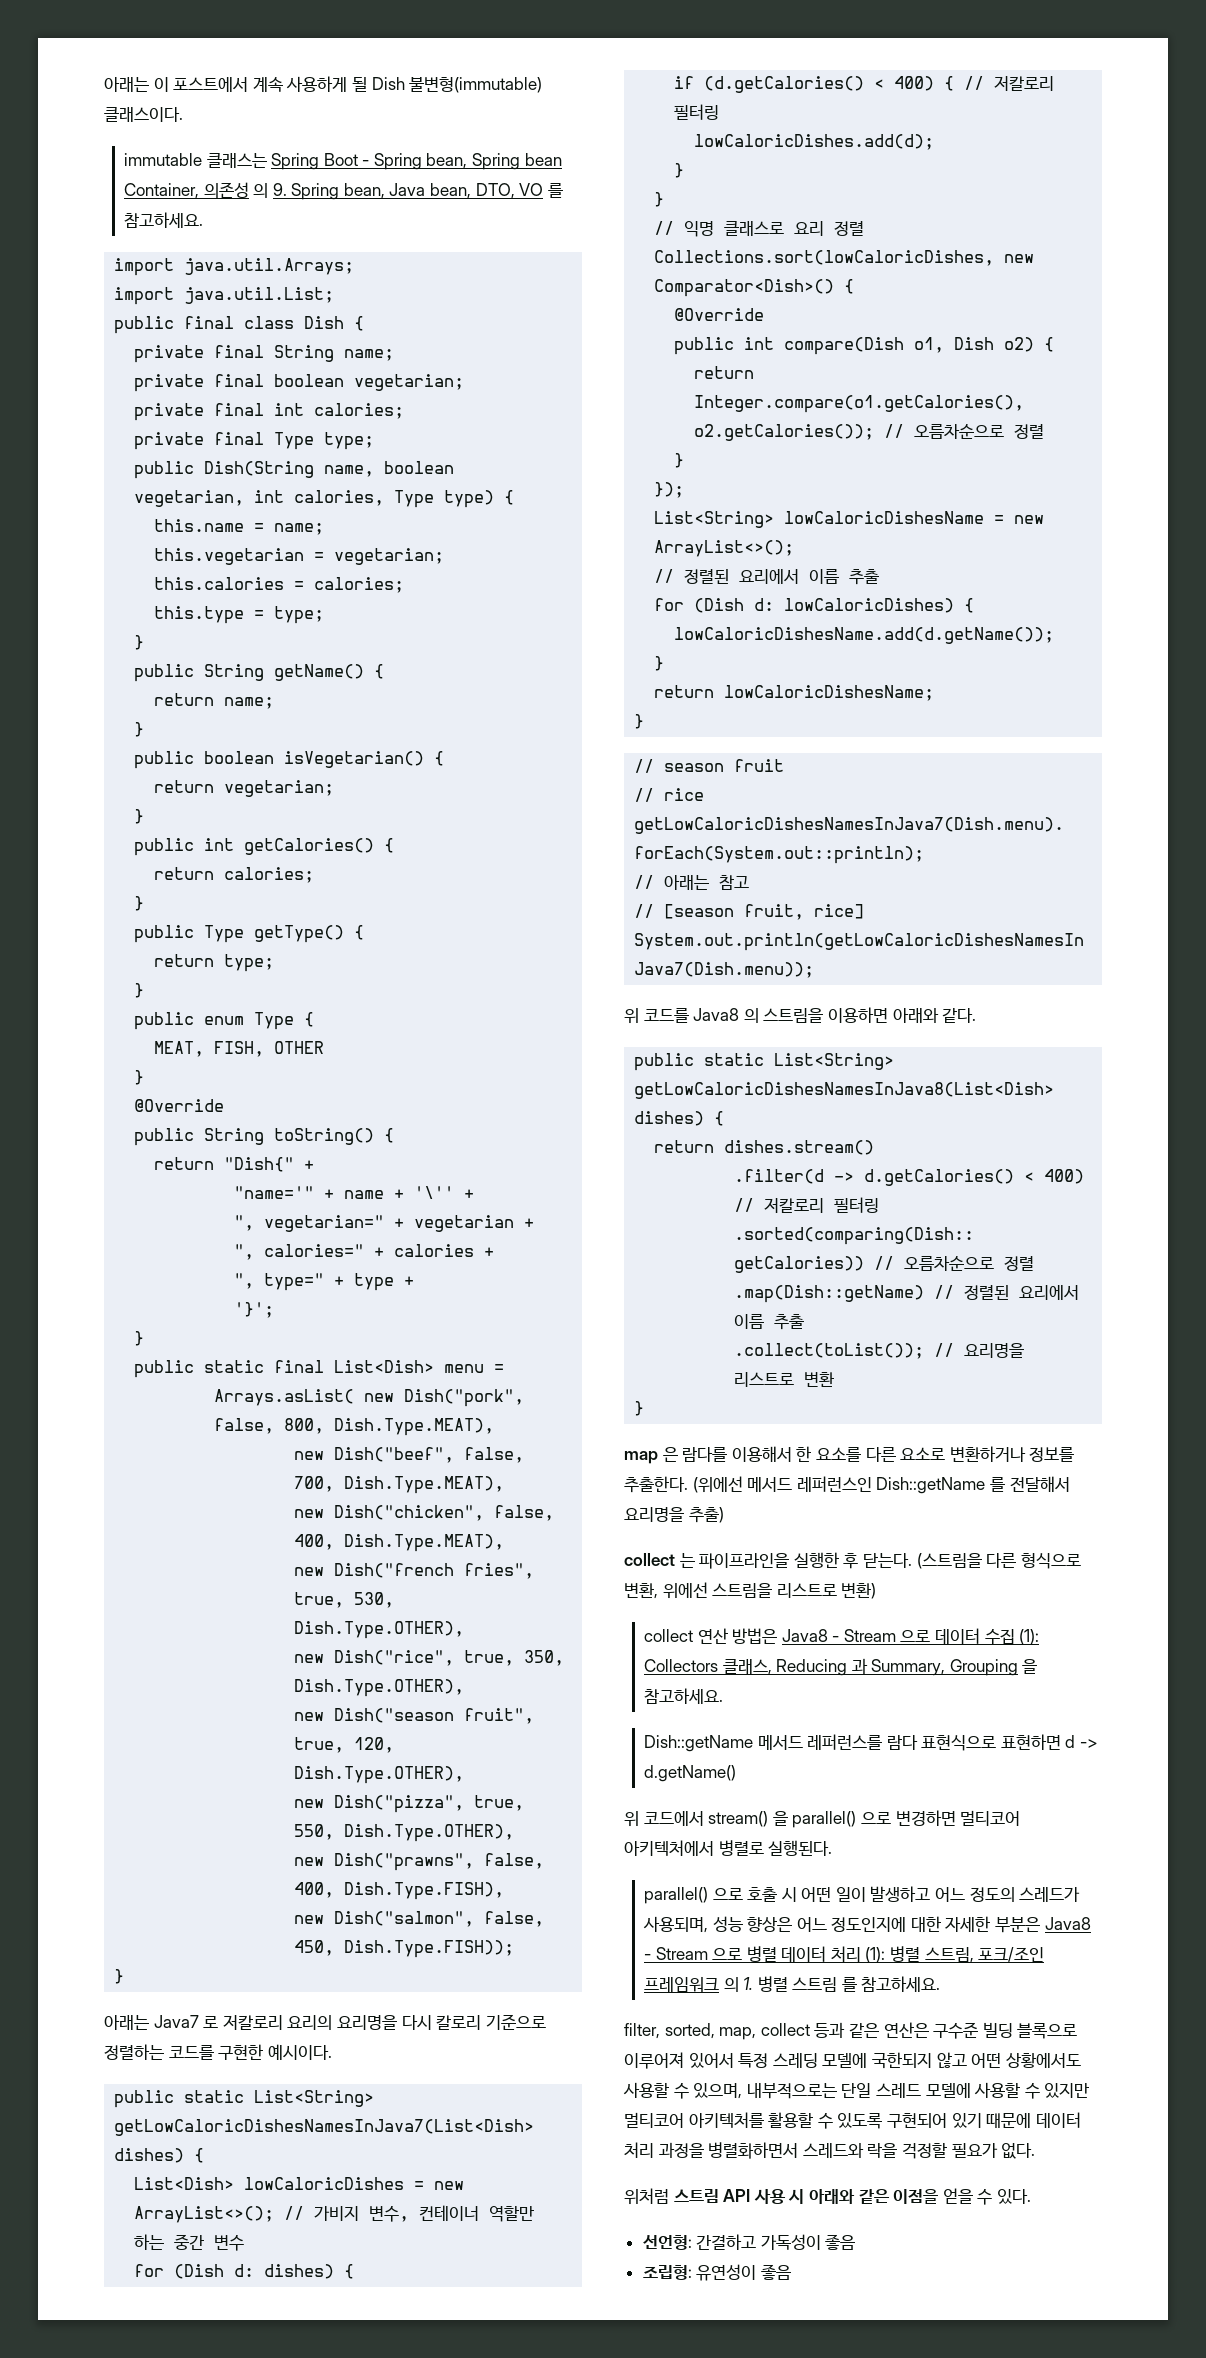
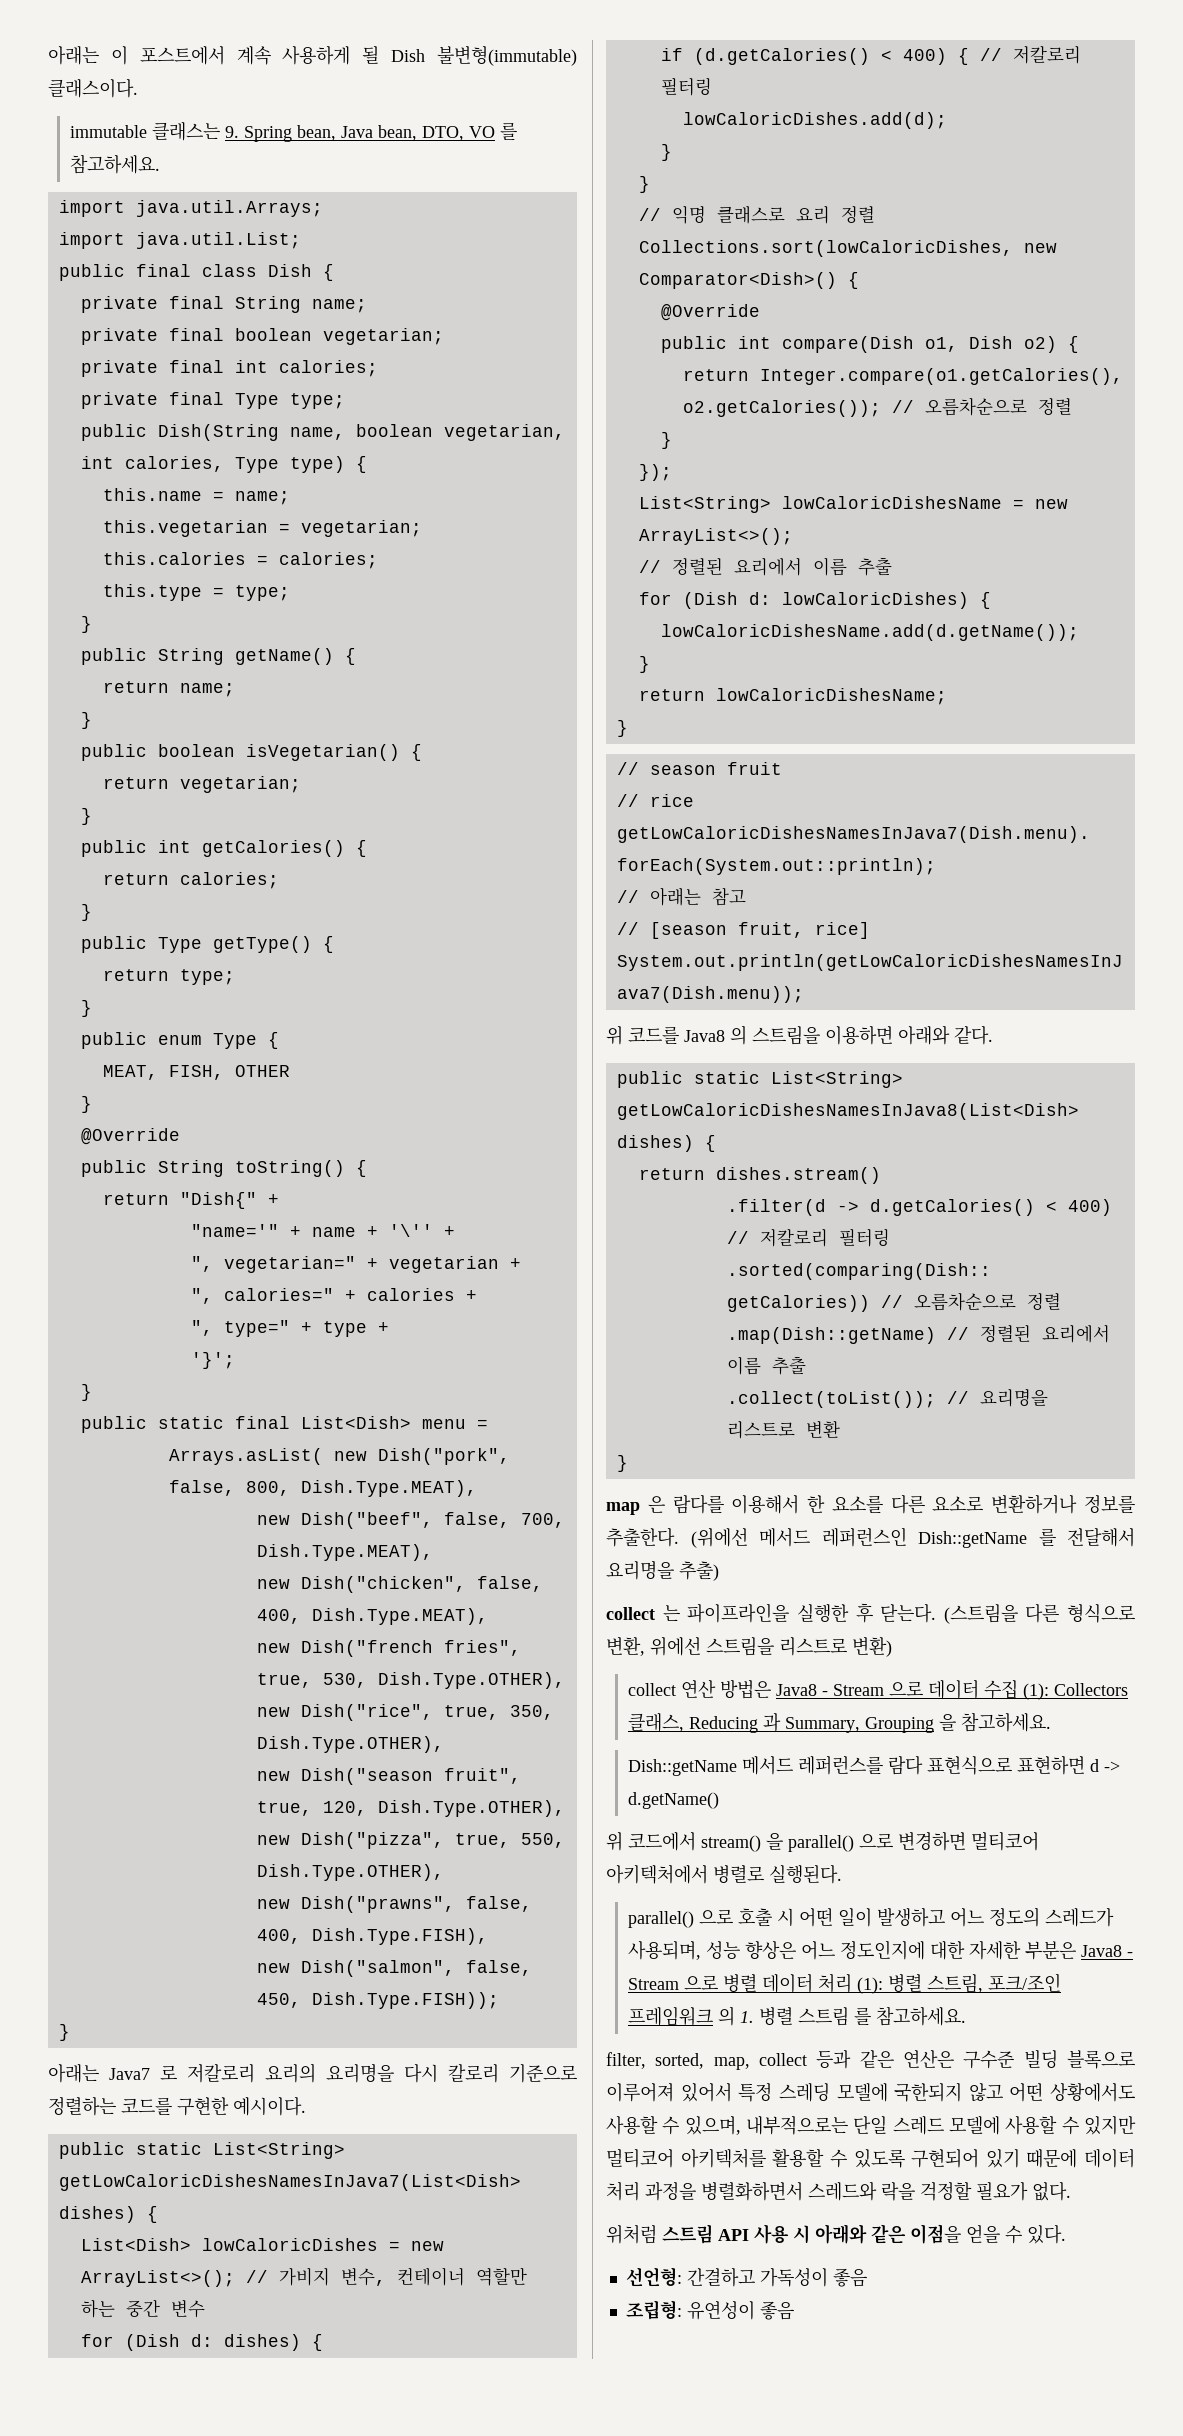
[271,153,562,170] [123,182,269,199] Spring Boot - Spring bean, Spring bean Container, 의존성 의 -> (220, 131) none

